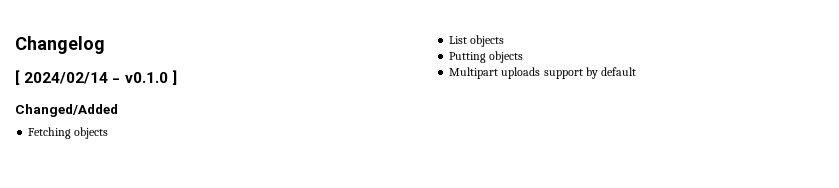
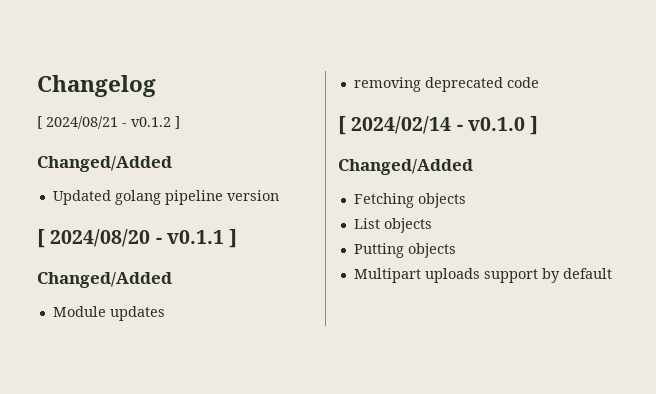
(105, 45) none -> [37,116,180,129] [37,156,172,172] [52,190,279,205] [37,229,238,248] [37,272,172,288] [52,306,165,321] [353,77,539,92] // [ 2024/08/21 - v0.1.2 ] // Changed/Added // Updated golang pipeline version // [ 2024/08/20 - v0.1.1 ] // Changed/Added // Module updates // removing deprecated code

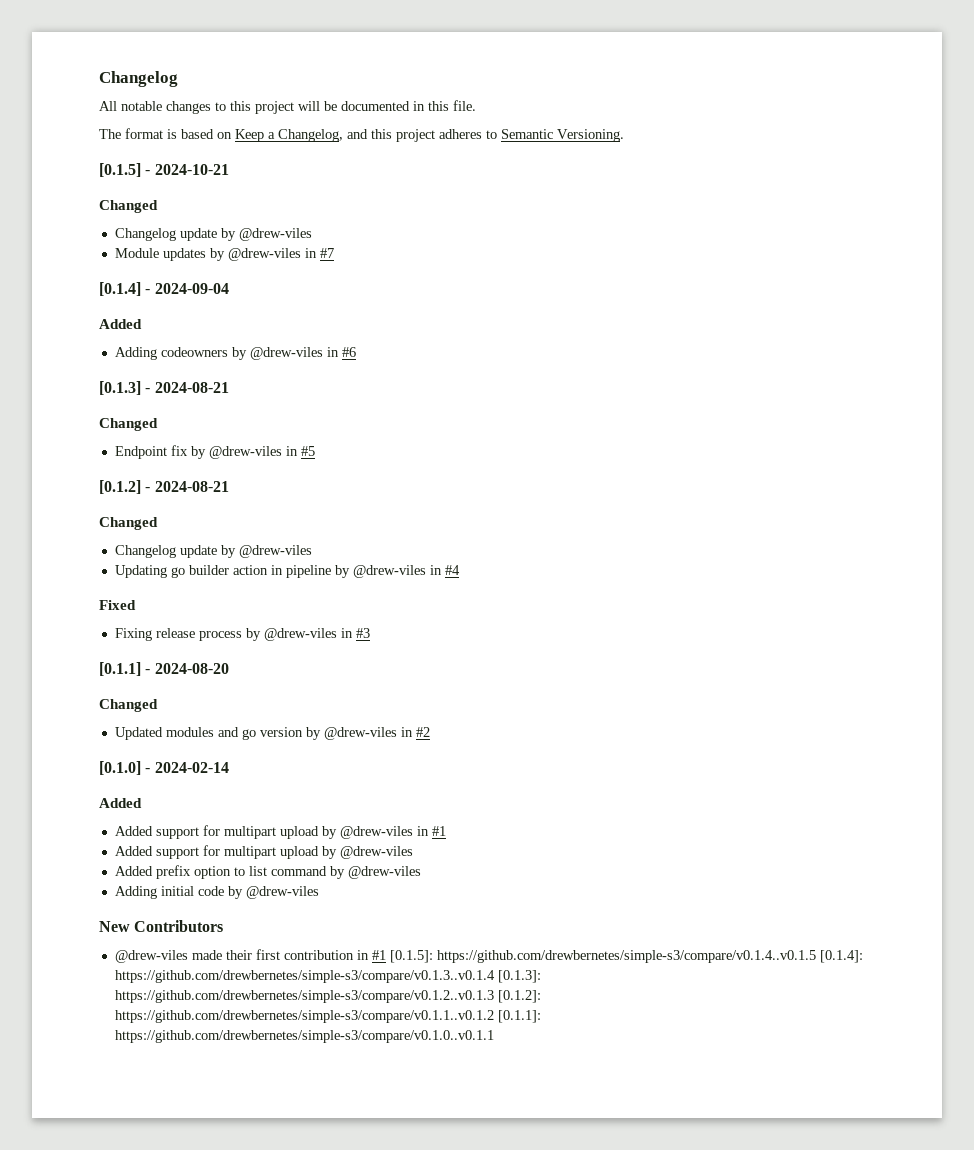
[37,116,180,129] [37,156,172,172] [52,190,279,205] [37,229,238,248] [37,272,172,288] [52,306,165,321] [353,77,539,92] [338,116,539,135] [338,159,473,175] [353,193,466,208] [353,218,432,233] [353,243,456,258] [353,268,612,283] [ 2024/08/21 - v0.1.2 ] // Changed/Added // Updated golang pipeline version // [ 2024/08/20 - v0.1.1 ] // Changed/Added // Module updates // removing deprecated code // [ 2024/02/14 - v0.1.0 ] // Changed/Added // Fetching objects // List objects // Putting objects // Multipart uploads support by default -> [99,100,476,114] [99,128,624,142] [99,163,229,177] [99,200,158,213] [114,228,312,241] [114,248,334,261] [99,282,229,296] [99,319,142,329] [114,347,356,360] [99,381,229,395] [99,418,158,431] [114,445,315,459] [99,480,229,494] [99,517,158,530] [114,545,312,558] [114,565,460,578] [99,600,136,610] [114,628,370,641] [99,662,229,676] [99,699,158,712] [114,727,430,740] [99,761,229,775] [99,798,142,808] [114,825,446,839] [114,845,413,859] [114,865,421,879] [114,886,319,899] [99,920,224,932] [114,949,863,963] [114,970,541,983] [114,990,541,1003] [114,1010,541,1023] [114,1030,494,1043] All notable changes to this project will be documented in this file. // The format is based on Keep a Changelog, and this project adheres to Semantic Versioning. // [0.1.5] - 2024-10-21 // Changed // Changelog update by @drew-viles // Module updates by @drew-viles in #7 // [0.1.4] - 2024-09-04 // Added // Adding codeowners by @drew-viles in #6 // [0.1.3] - 2024-08-21 // Changed // Endpoint fix by @drew-viles in #5 // [0.1.2] - 2024-08-21 // Changed // Changelog update by @drew-viles // Updating go builder action in pipeline by @drew-viles in #4 // Fixed // Fixing release process by @drew-viles in #3 // [0.1.1] - 2024-08-20 // Changed // Updated modules and go version by @drew-viles in #2 // [0.1.0] - 2024-02-14 // Added // Added support for multipart upload by @drew-viles in #1 // Added support for multipart upload by @drew-viles // Added prefix option to list command by @drew-viles // Adding initial code by @drew-viles // New Contributors // @drew-viles made their first contribution in #1 [0.1.5]: https://github.com/drewbernetes/simple-s3/compare/v0.1.4..v0.1.5 [0.1.4]: https://github.com/drewbernetes/simple-s3/compare/v0.1.3..v0.1.4 [0.1.3]: https://github.com/drewbernetes/simple-s3/compare/v0.1.2..v0.1.3 [0.1.2]: https://github.com/drewbernetes/simple-s3/compare/v0.1.1..v0.1.2 [0.1.1]: https://github.com/drewbernetes/simple-s3/compare/v0.1.0..v0.1.1

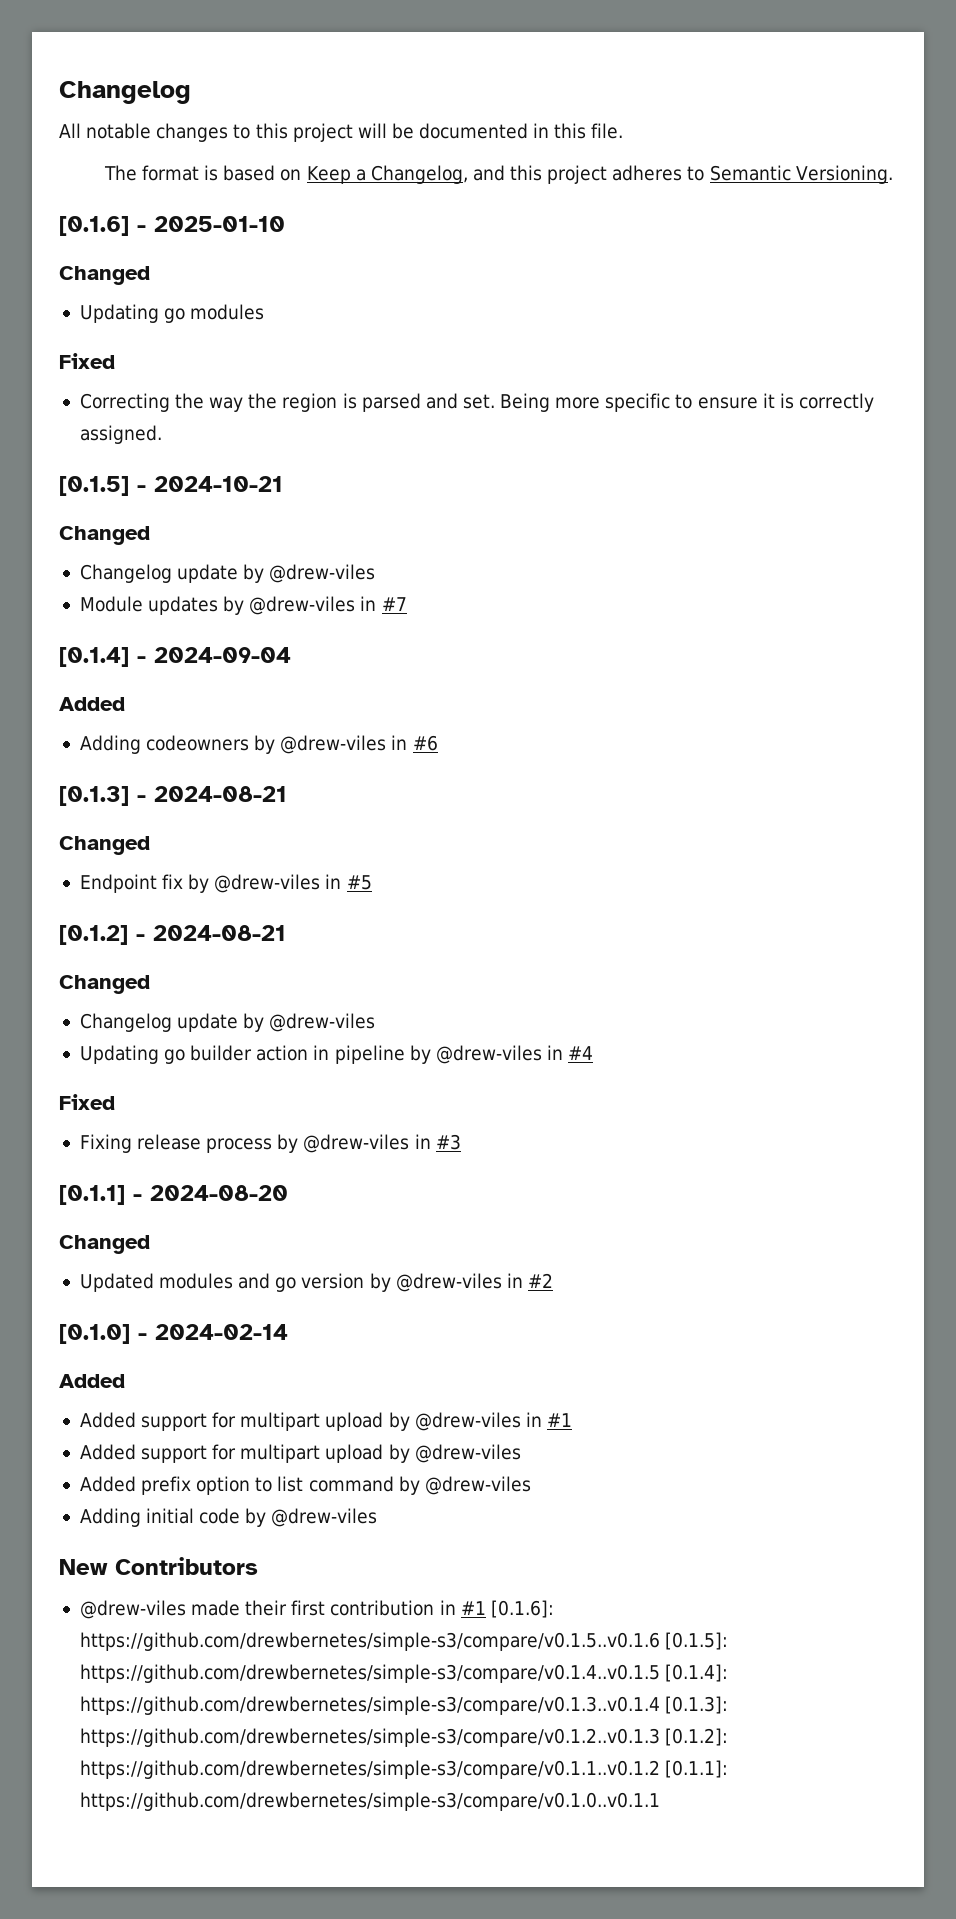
(624, 135) none -> [59,216,285,236] [59,266,150,285] [79,304,265,323] [59,353,115,369] [79,393,874,412] [79,425,162,444] // [0.1.6] - 2025-01-10 // Changed // Updating go modules // Fixed // Correcting the way the region is parsed and set. Being more specific to ensure it is correctly assigned.
(386, 955) none -> [490,1600,554,1618] [79,1632,660,1651] [0.1.6]: https://github.com/drewbernetes/simple-s3/compare/v0.1.5..v0.1.6

